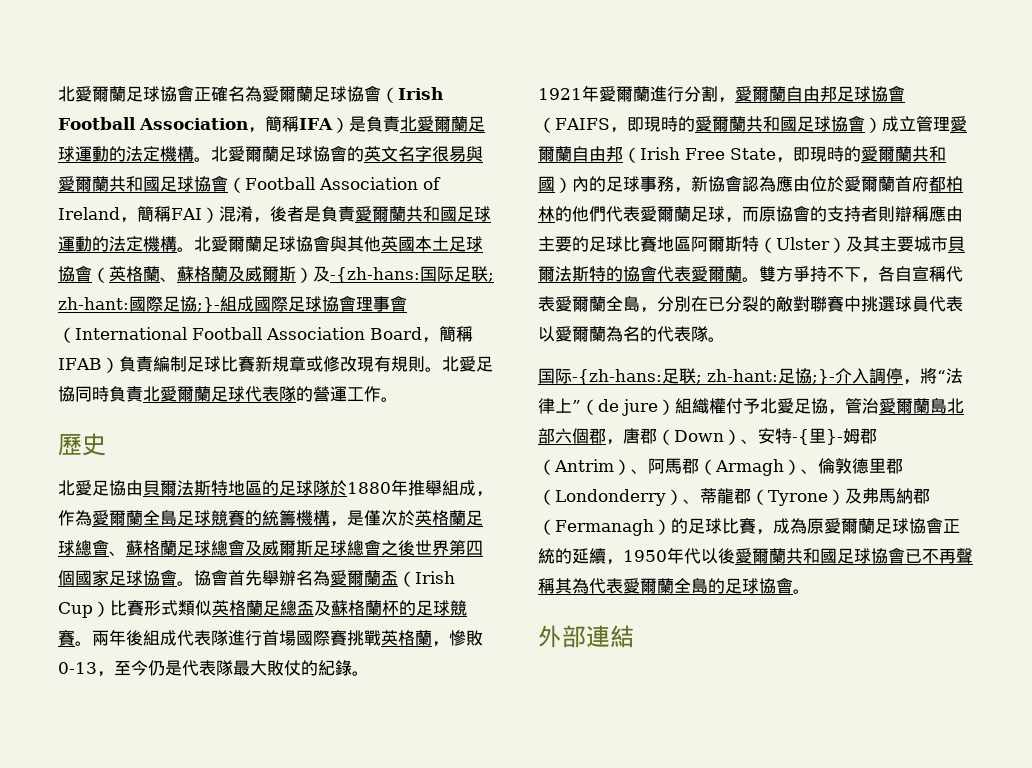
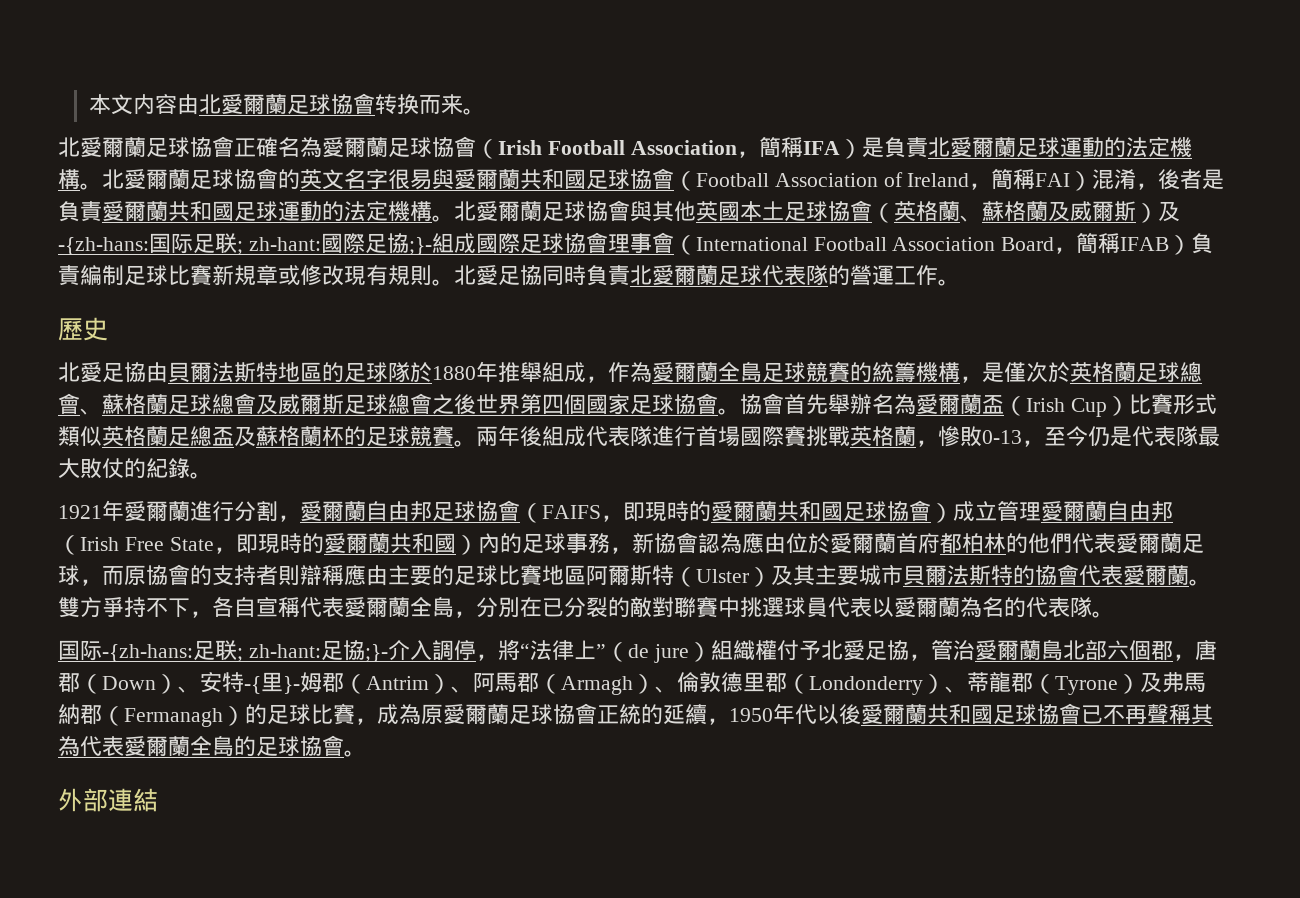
(58, 94) none -> [88,93,485,115] 本文内容由北愛爾蘭足球協會转换而来。 //

